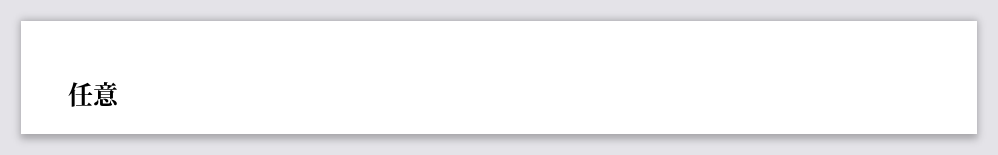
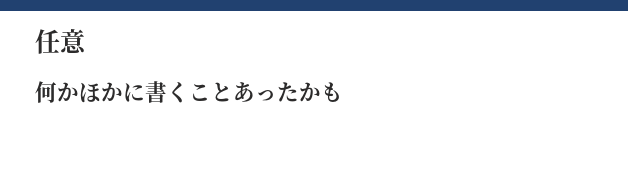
(120, 94) none -> [35,81,343,103] // 何かほかに書くことあったかも

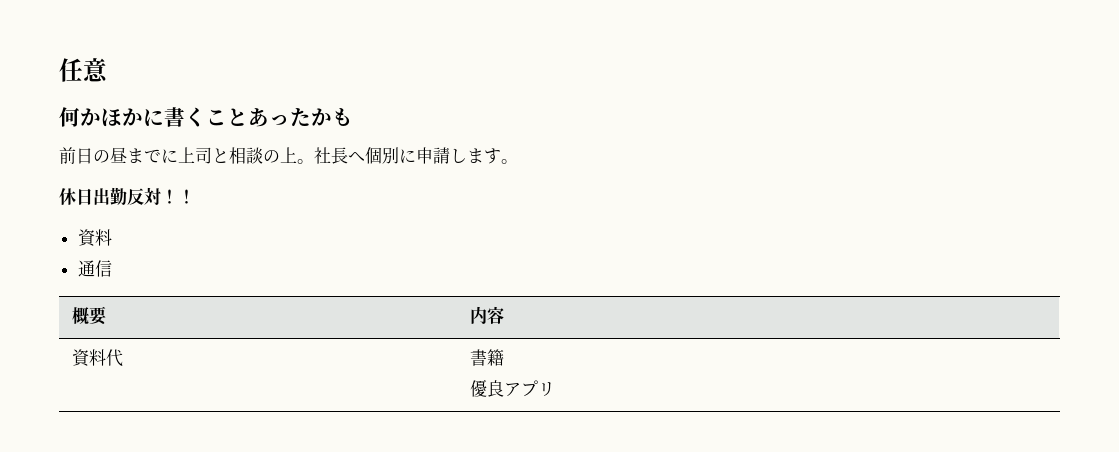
(343, 92) none -> [59,147,518,164] [59,187,195,205] [77,229,112,247] [77,260,112,277] [72,306,108,325] [470,306,505,324] [72,349,124,367] [470,349,505,366] [470,380,556,397] // 前日の昼までに上司と相談の上。社長へ個別に申請します。 // 休日出勤反対！！ // 資料 // 通信 // 概要 | 内容 // 資料代 | 書籍 // 優良アプリ

